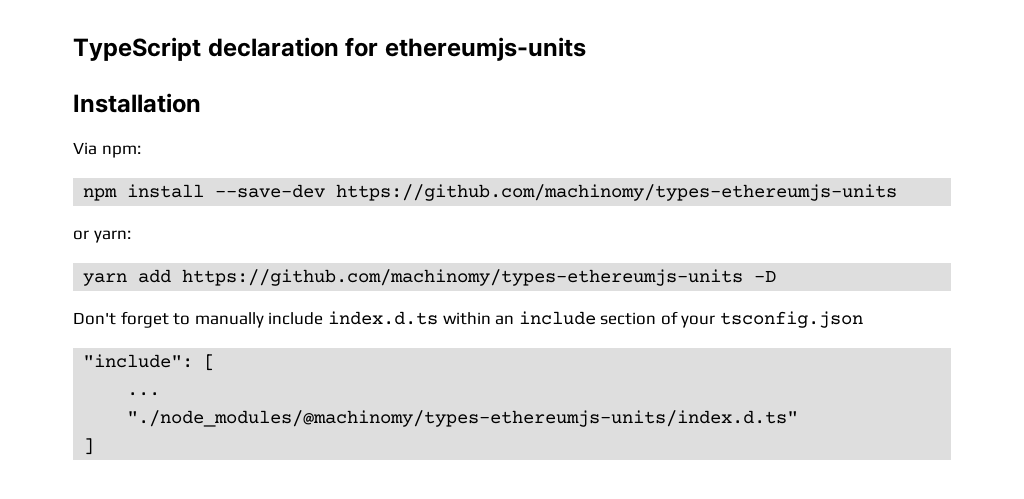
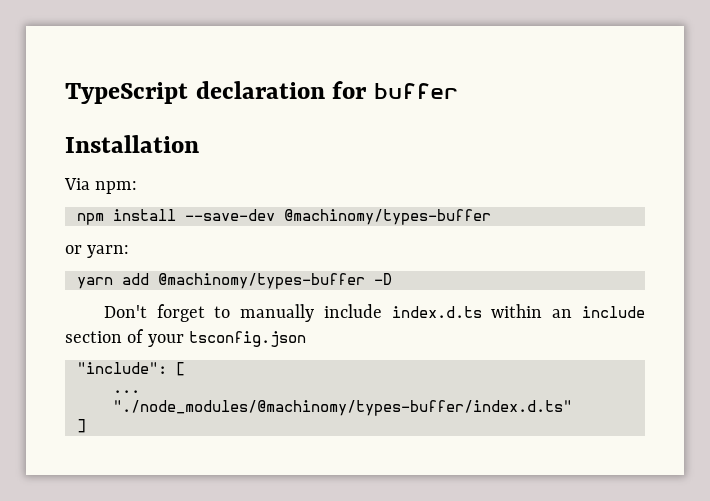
[384,37,586,61] ethereumjs-units -> [373,83,458,99] buffer
[336,184,898,201] https://github.com/machinomy/types-ethereumjs-units -> [284,209,491,225] @machinomy/types-buffer
[182,269,744,286] https://github.com/machinomy/types-ethereumjs-units -> [158,273,365,289] @machinomy/types-buffer
[127,410,799,427] "./node_modules/@machinomy/types-ethereumjs-units/index.d.ts" -> [113,400,572,416] "./node_modules/@machinomy/types-buffer/index.d.ts"

